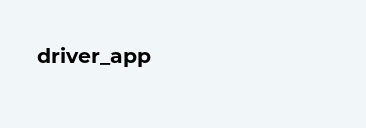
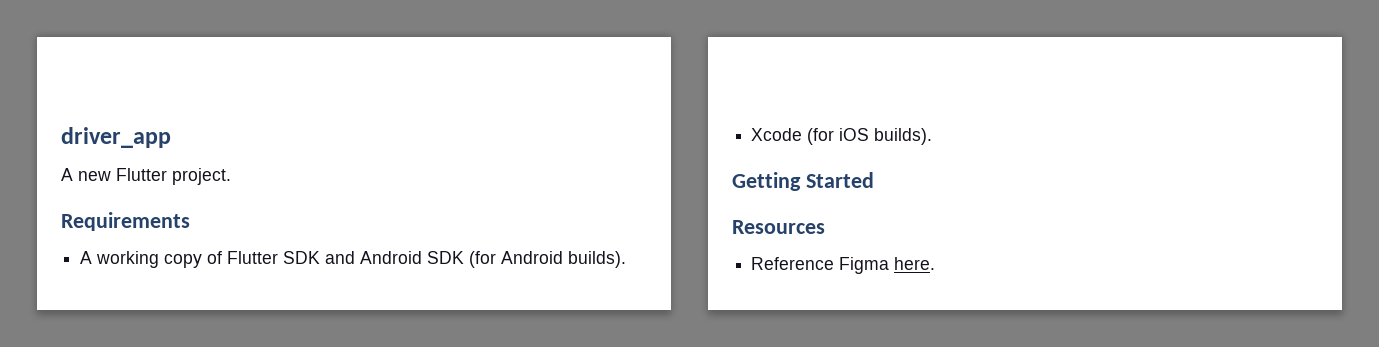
(151, 57) none -> [61,168,231,185] [61,212,190,231] [80,251,627,268] [751,128,933,145] [732,172,874,191] [732,220,825,234] [751,257,936,274] // A new Flutter project. // Requirements // A working copy of Flutter SDK and Android SDK (for Android builds). // Xcode (for iOS builds). // Getting Started // Resources // Reference Figma here.

